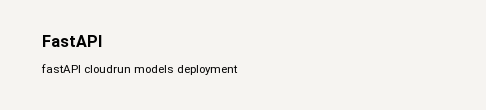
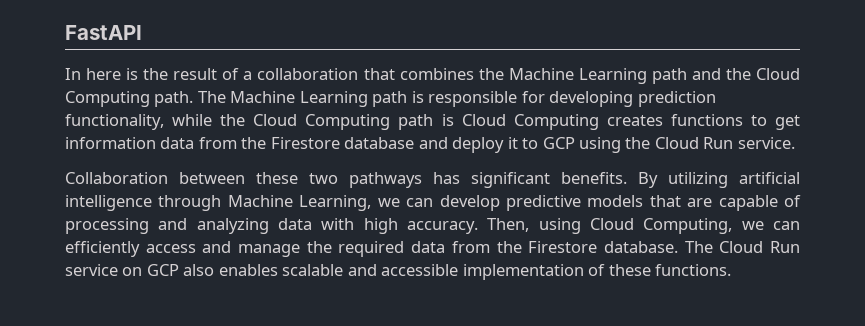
[41,64,239,75] fastAPI cloudrun models deployment -> [65,68,800,84] [65,91,716,107] [65,114,801,130] [65,137,795,153] [65,172,800,188] [65,195,801,211] [65,218,800,234] [65,241,801,257] [65,264,732,280] In here is the result of a collaboration that combines the Machine Learning path and the Cloud Computing path. The Machine Learning path is responsible for developing prediction functionality, while the Cloud Computing path is Cloud Computing creates functions to get information data from the Firestore database and deploy it to GCP using the Cloud Run service. // Collaboration between these two pathways has significant benefits. By utilizing artificial intelligence through Machine Learning, we can develop predictive models that are capable of processing and analyzing data with high accuracy. Then, using Cloud Computing, we can efficiently access and manage the required data from the Firestore database. The Cloud Run service on GCP also enables scalable and accessible implementation of these functions.

